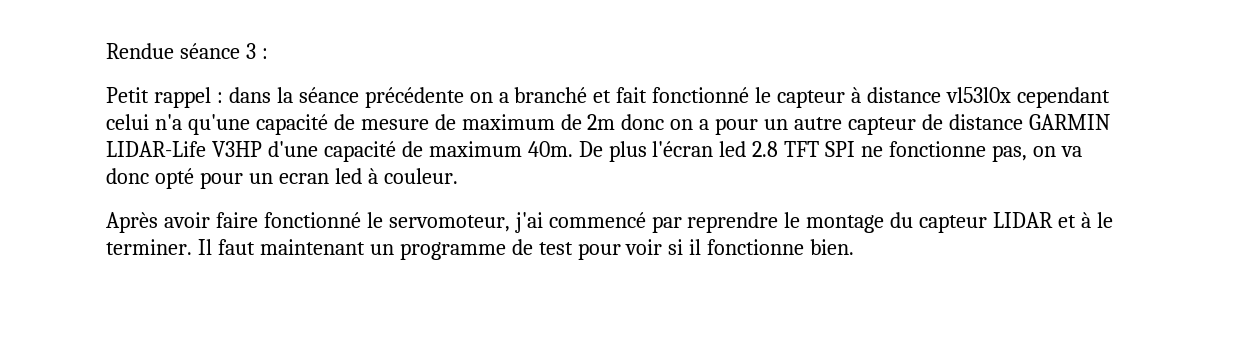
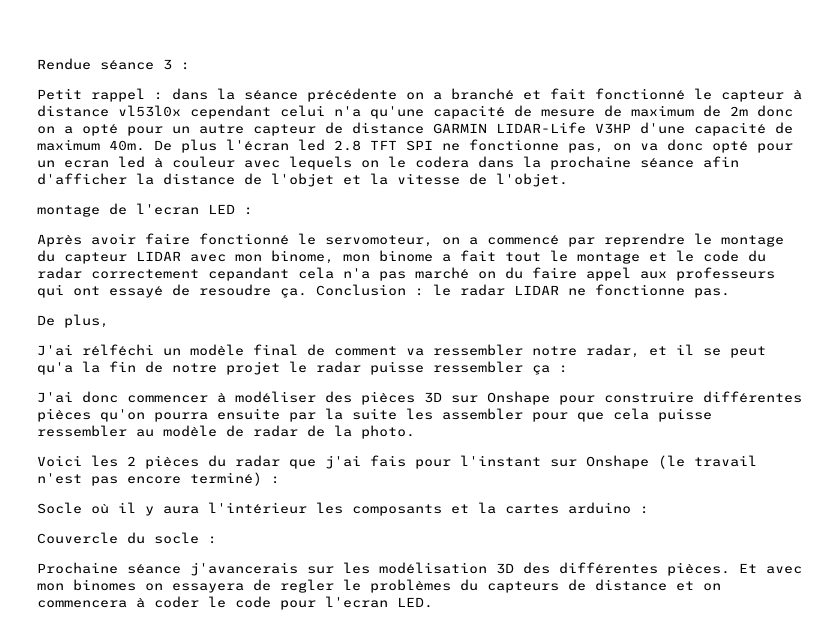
(710, 124) none -> [82,124,118,136] opté
[383,168,458,184] couleur. -> [172,156,739,170] [37,173,568,187] [37,203,253,217] couleur avec lequels on le codera dans la prochaine séance afin d'afficher la distance de l'objet et la vitesse de l'objet. // montage de l'ecran LED :
[514,212,543,233] j'ai -> [442,237,478,245] on a
[1058,212,1113,228] [106,239,855,260] et à le terminer. Il faut maintenant un programme de test pour voir si il fonctionne bien. -> [190,250,766,264] [37,267,775,281] [37,284,730,298] [37,314,109,328] [37,344,766,358] [37,361,568,375] [37,391,802,405] [37,408,712,422] [37,425,415,439] [37,455,757,469] [37,472,280,486] [37,502,649,516] [37,532,217,544] [37,562,802,576] [37,579,721,593] [37,596,433,610] avec mon binome, mon binome a fait tout le montage et le code du radar correctement cepandant cela n'a pas marché on du faire appel aux professeurs qui ont essayé de resoudre ça. Conclusion : le radar LIDAR ne fonctionne pas. // De plus, // J'ai rélféchi un modèle final de comment va ressembler notre radar, et il se peut qu'a la fin de notre projet le radar puisse ressembler ça : // J'ai donc commencer à modéliser des pièces 3D sur Onshape pour construire différentes pièces qu'on pourra ensuite par la suite les assembler pour que cela puisse ressembler au modèle de radar de la photo. // Voici les 2 pièces du radar que j'ai fais pour l'instant sur Onshape (le travail n'est pas encore terminé) : // Socle où il y aura l'intérieur les composants et la cartes arduino : // Couvercle du socle : // Prochaine séance j'avancerais sur les modélisation 3D des différentes pièces. Et avec mon binomes on essayera de regler le problèmes du capteurs de distance et on commencera à coder le code pour l'ecran LED.

